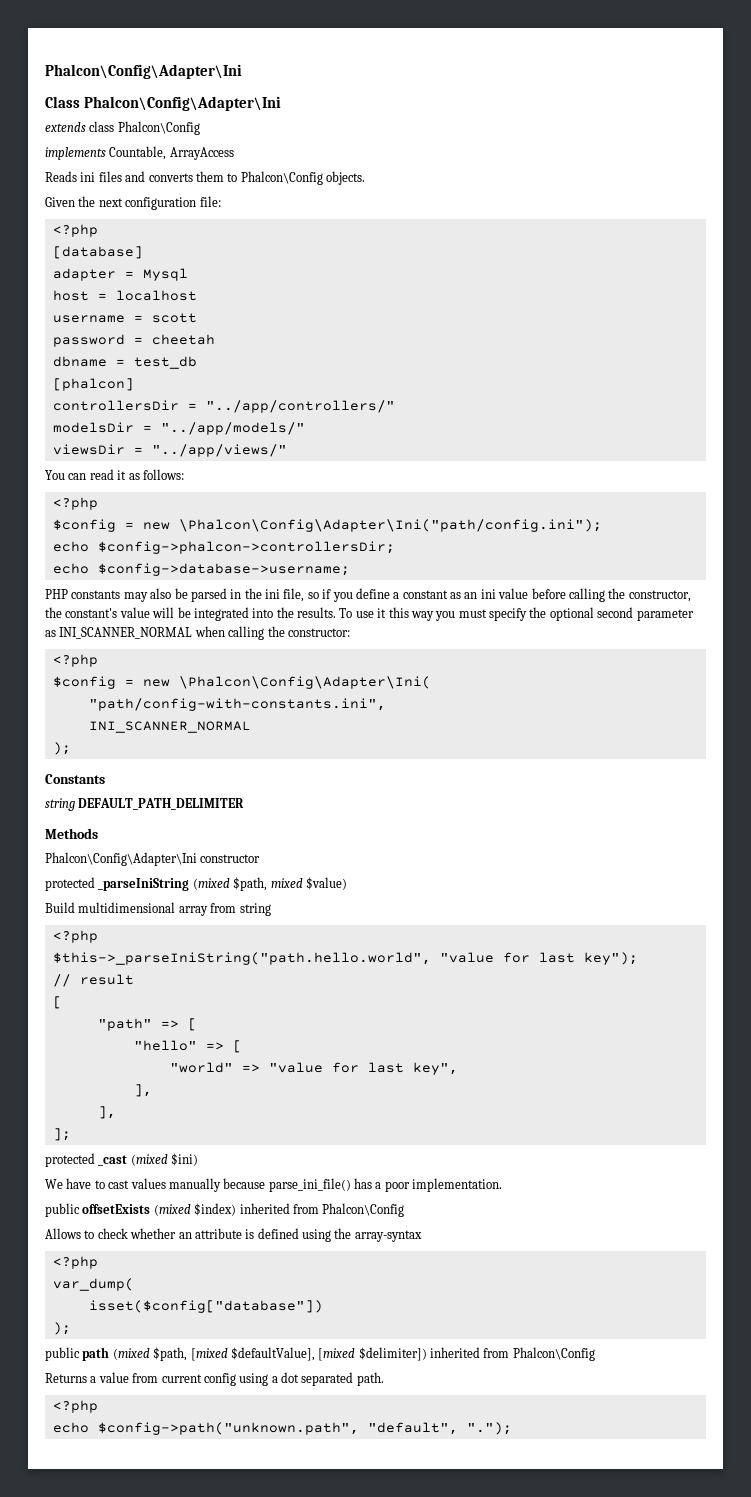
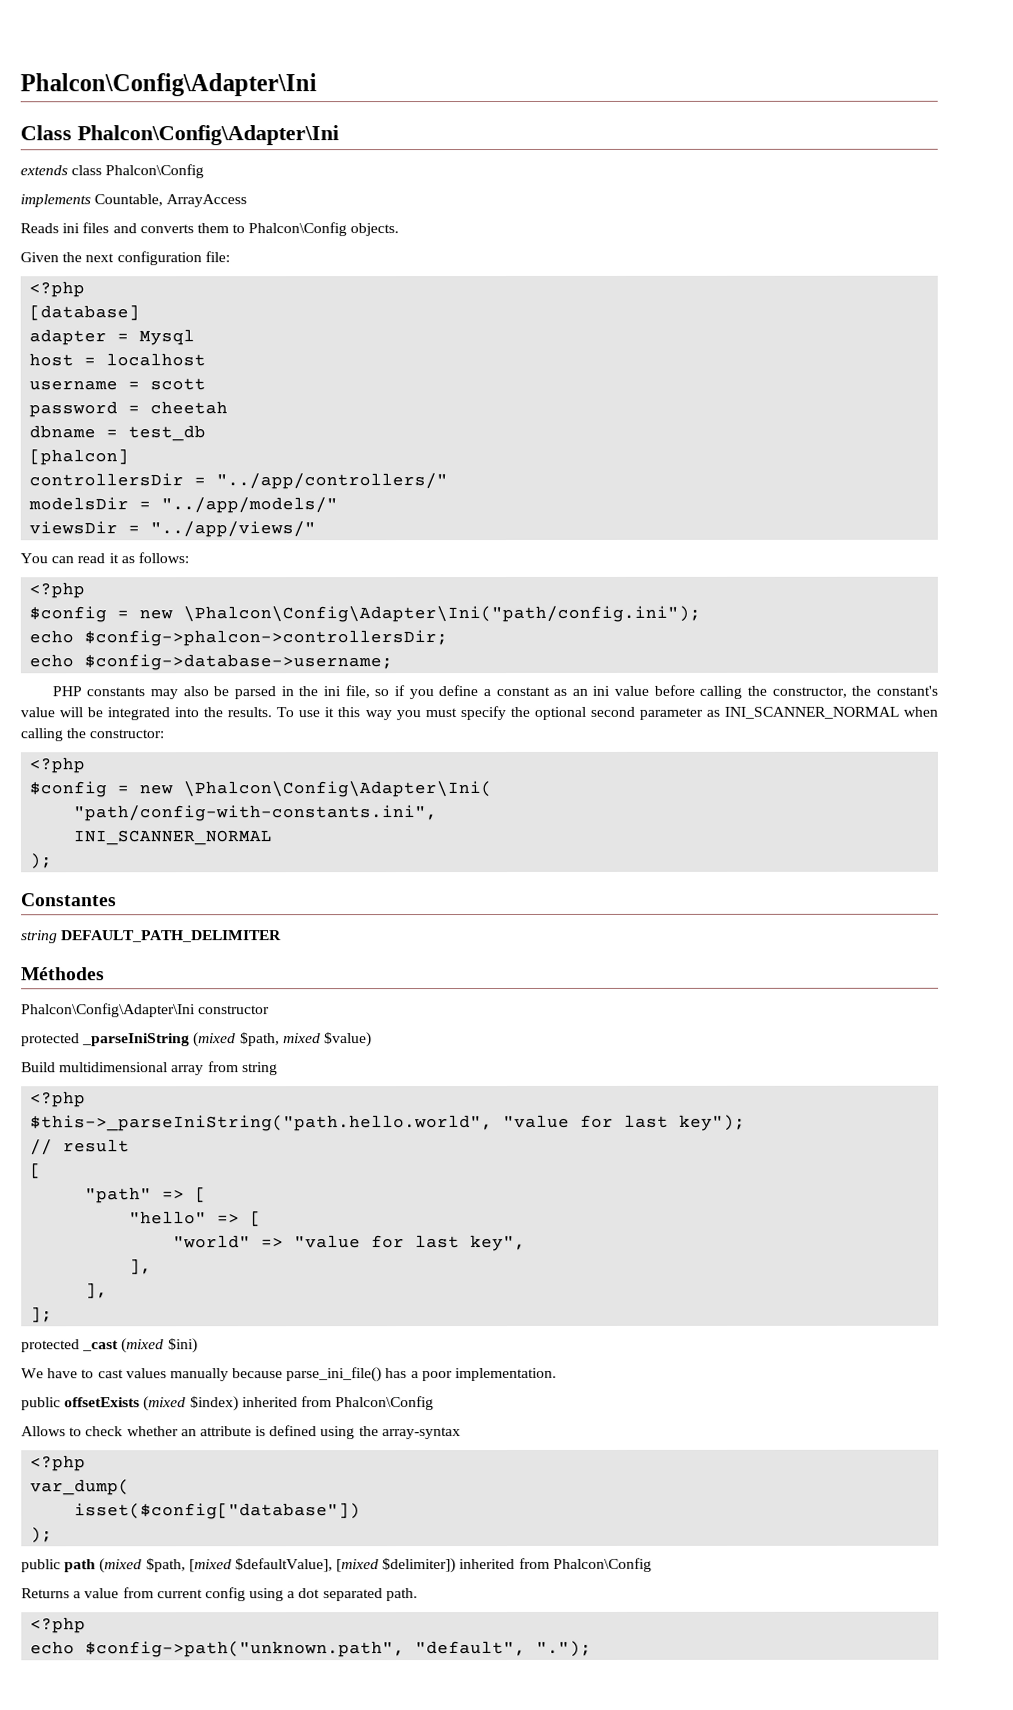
[45,774,105,784] Constants -> [21,893,117,907] Constantes
[45,828,98,839] Methods -> [21,967,105,981] Méthodes

